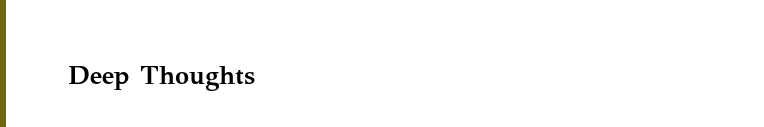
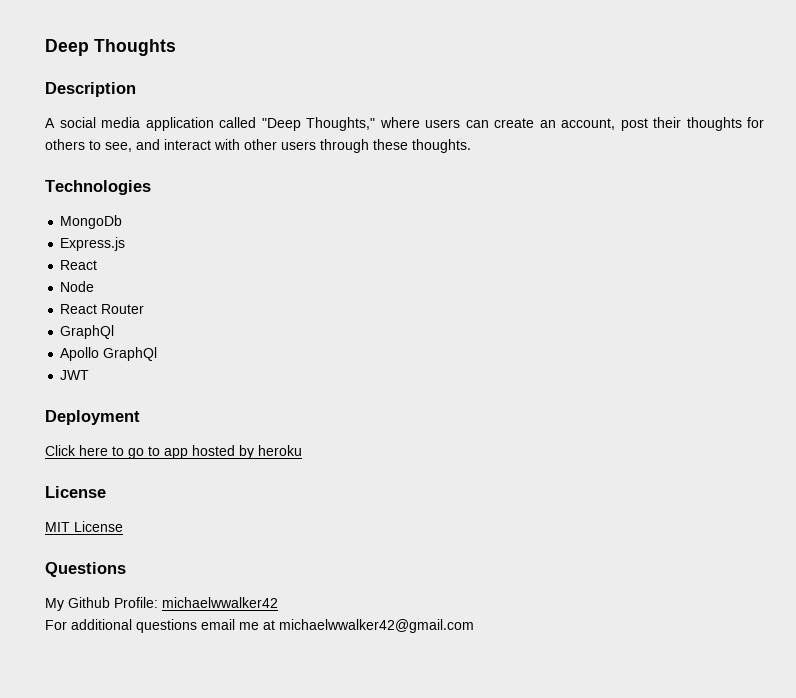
(255, 78) none -> [45,82,136,97] [45,117,764,131] [45,139,471,153] [45,180,151,195] [60,215,123,229] [60,237,126,251] [60,260,98,270] [60,281,95,292] [60,304,145,314] [60,325,115,339] [60,347,158,361] [60,370,90,380] [45,410,140,425] [45,445,302,459] [45,486,106,498] [45,521,123,532] [45,562,126,577] [45,597,278,611] [45,619,474,633] // Description // A social media application called "Deep Thoughts," where users can create an account, post their thoughts for others to see, and interact with other users through these thoughts. // Technologies // MongoDb // Express.js // React // Node // React Router // GraphQl // Apollo GraphQl // JWT // Deployment // Click here to go to app hosted by heroku // License // MIT License // Questions // My Github Profile: michaelwwalker42 // For additional questions email me at michaelwwalker42@gmail.com

